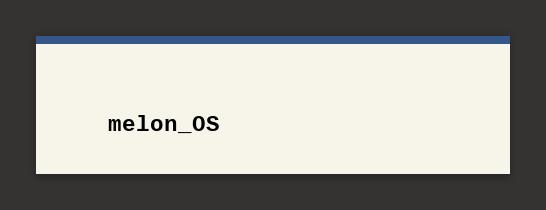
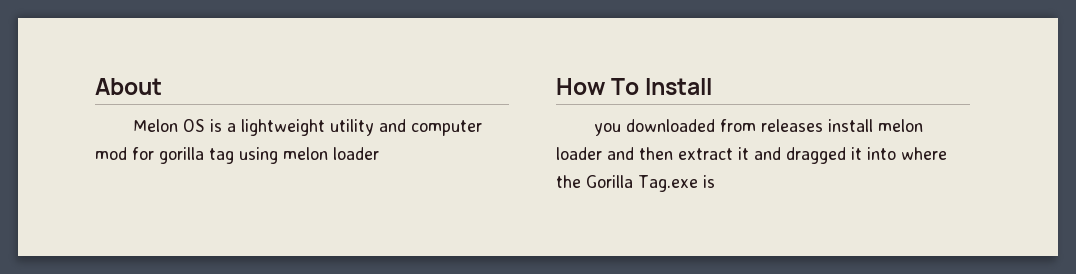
[108,115,220,134] melon_OS -> [95,78,162,95] [133,119,483,136] [95,147,379,164] [556,78,713,95] [594,119,924,136] [556,147,947,164] [556,175,715,192] About // Melon OS is a lightweight utility and computer mod for gorilla tag using melon loader // How To Install // you downloaded from releases install melon loader and then extract it and dragged it into where the Gorilla Tag.exe is

